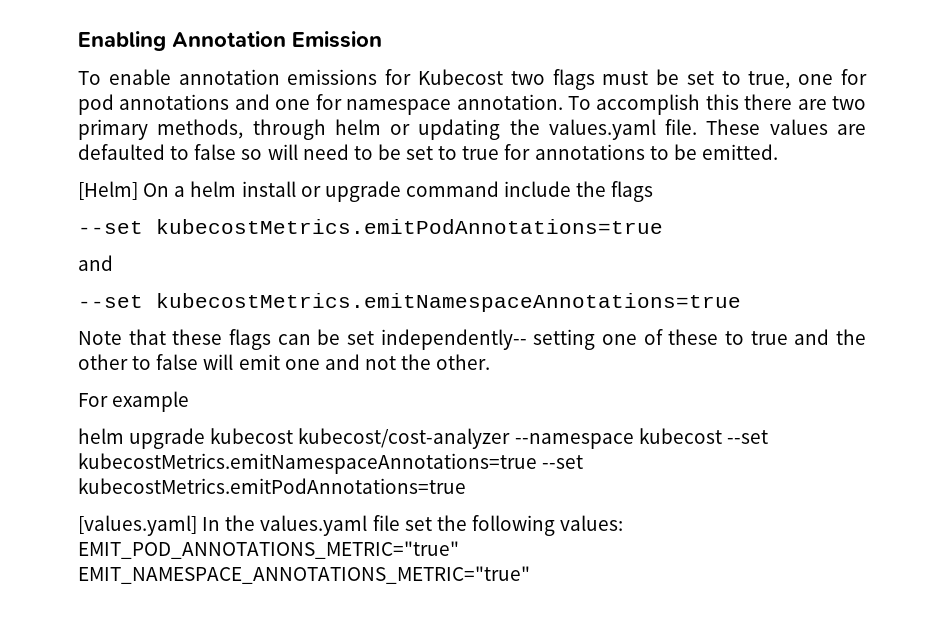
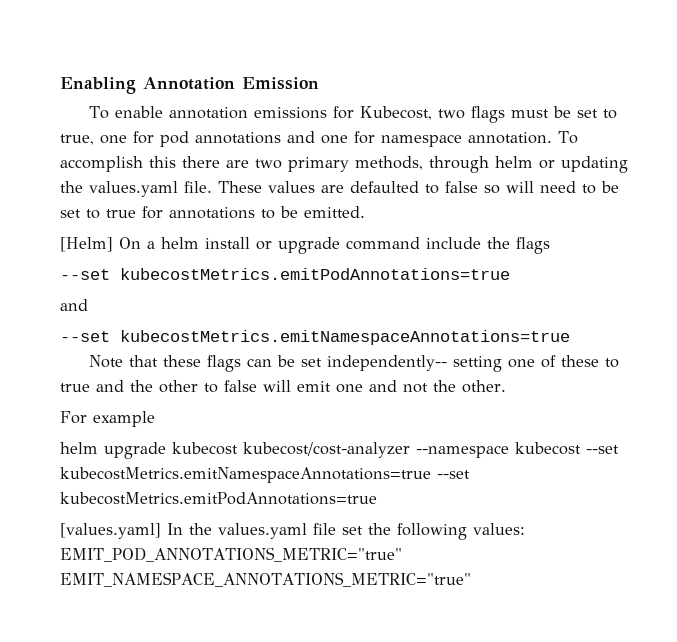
[417,69,503,85] Kubecost -> [360,106,433,120] Kubecost,

